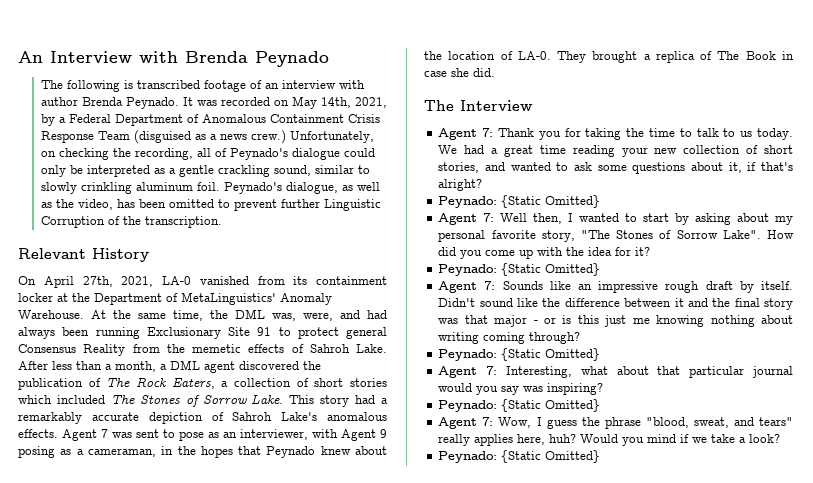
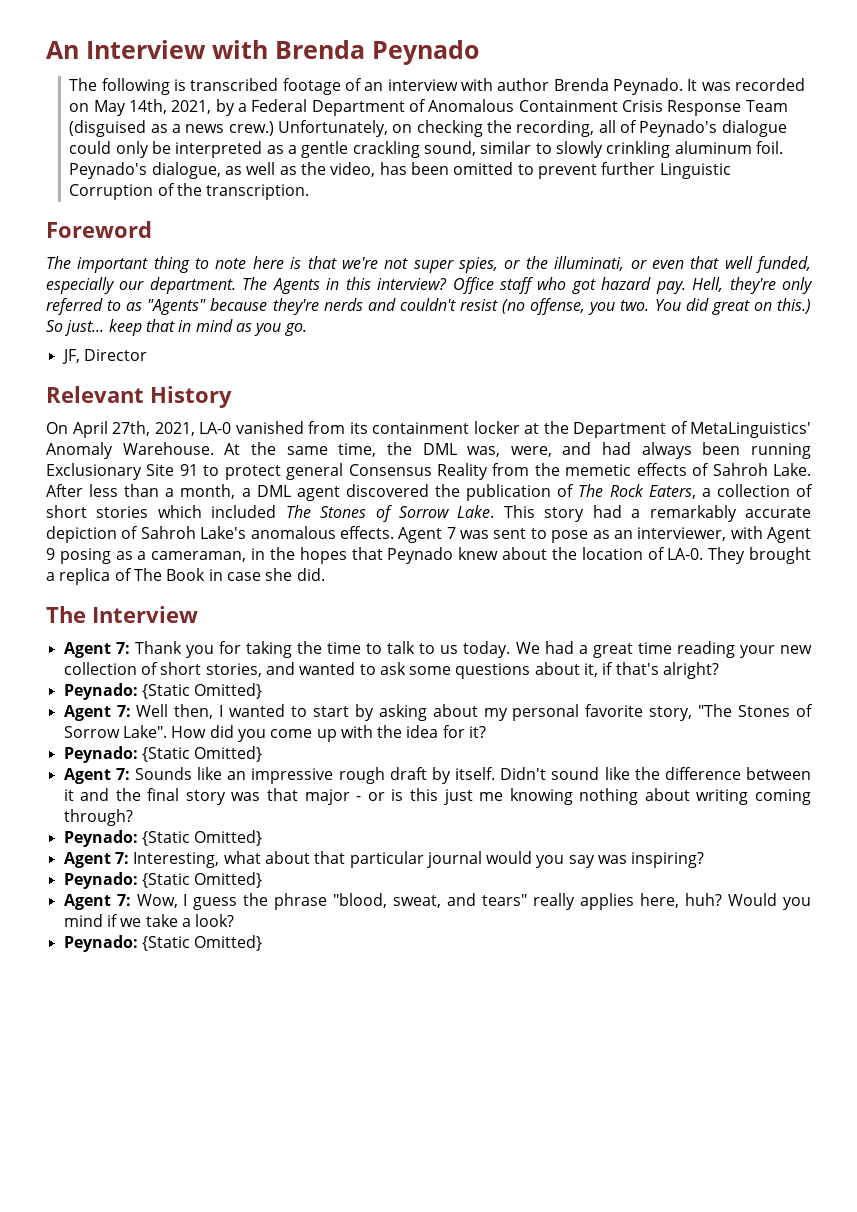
(222, 222) none -> [46,221,152,238] [46,256,811,273] [46,277,813,294] [46,298,811,315] [46,319,307,336] [61,349,147,364] // Foreword // The important thing to note here is that we're not super spies, or the illuminati, or even that well funded, especially our department. The Agents in this interview? Office staff who got hazard pay. Hell, they're only referred to as "Agents" because they're nerds and couldn't resist (no offense, you two. You did great on this.) So just... keep that in mind as you go. // JF, Director

